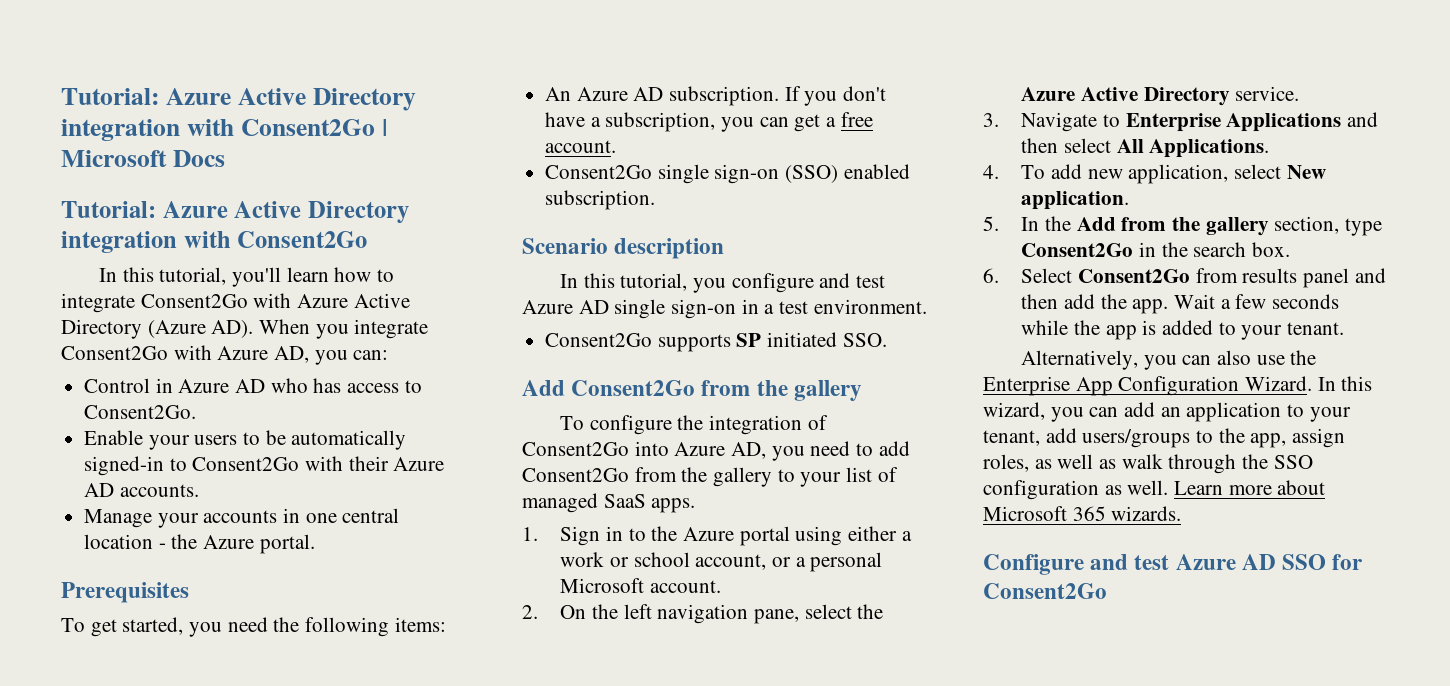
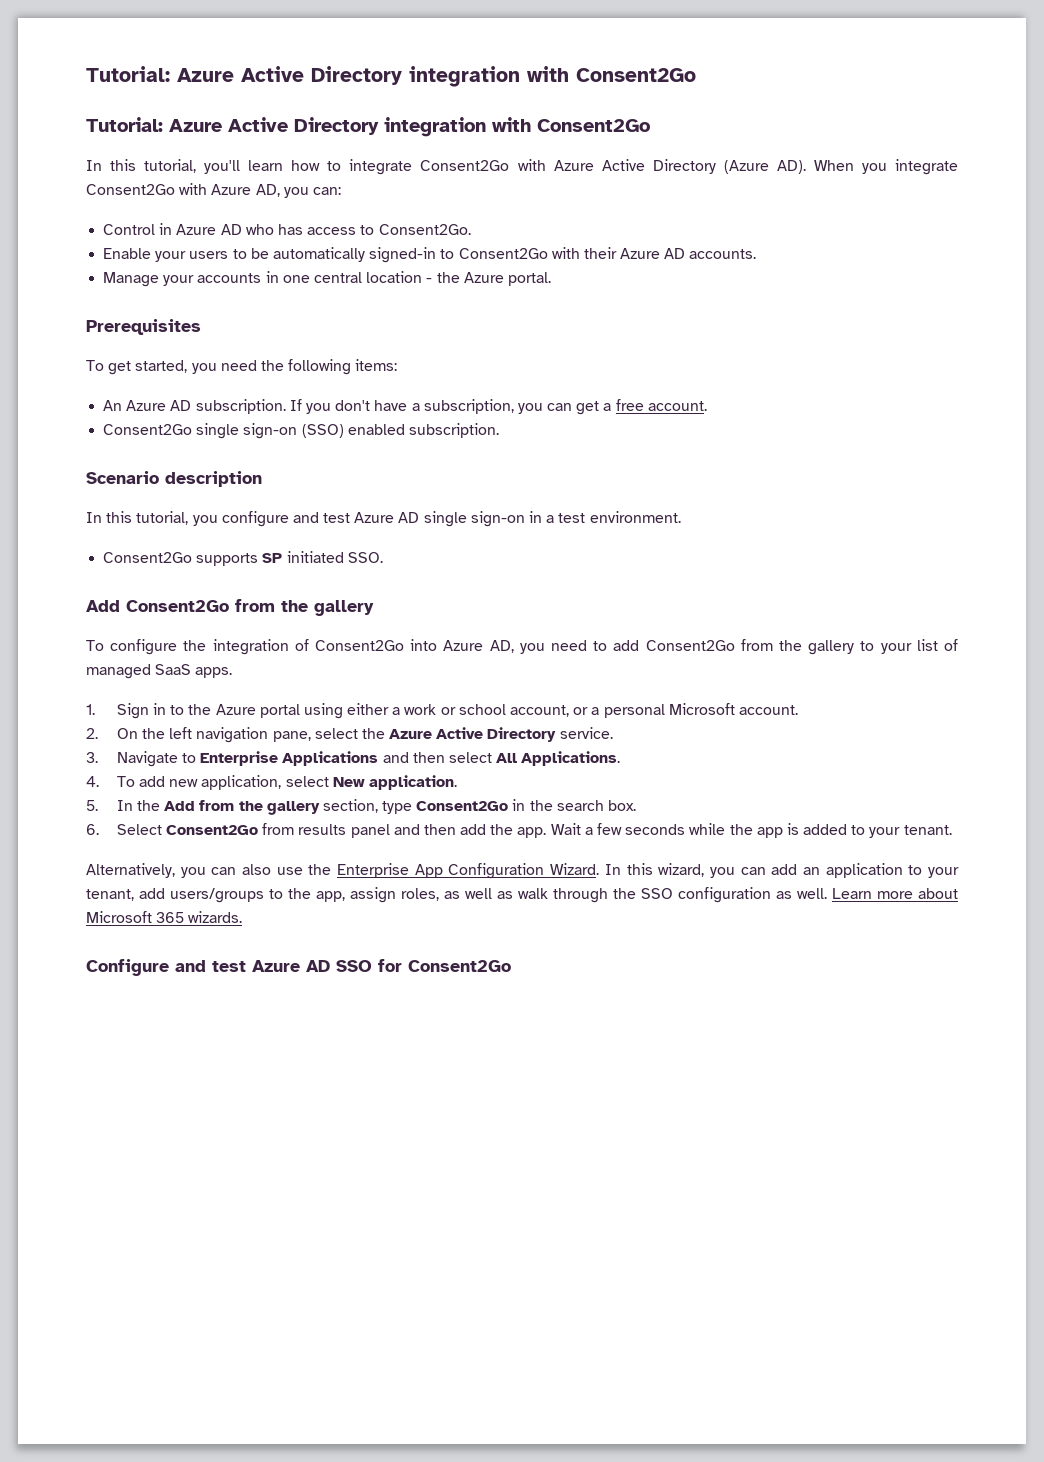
[61,88,416,111] [61,119,388,141] [61,150,225,167] Tutorial: Azure Active Directory integration with Consent2Go | Microsoft Docs -> [86,66,696,87] Tutorial: Azure Active Directory integration with Consent2Go

